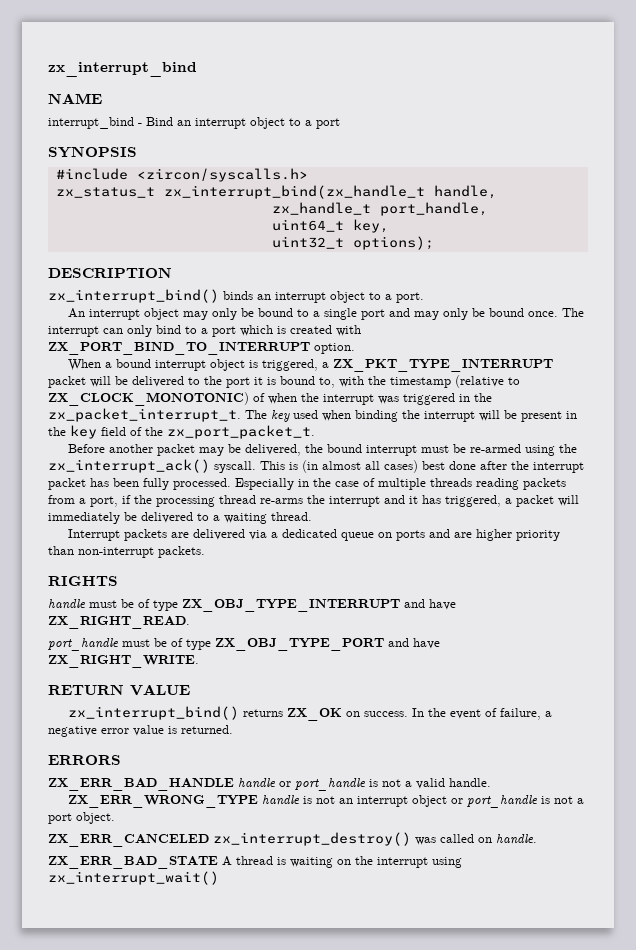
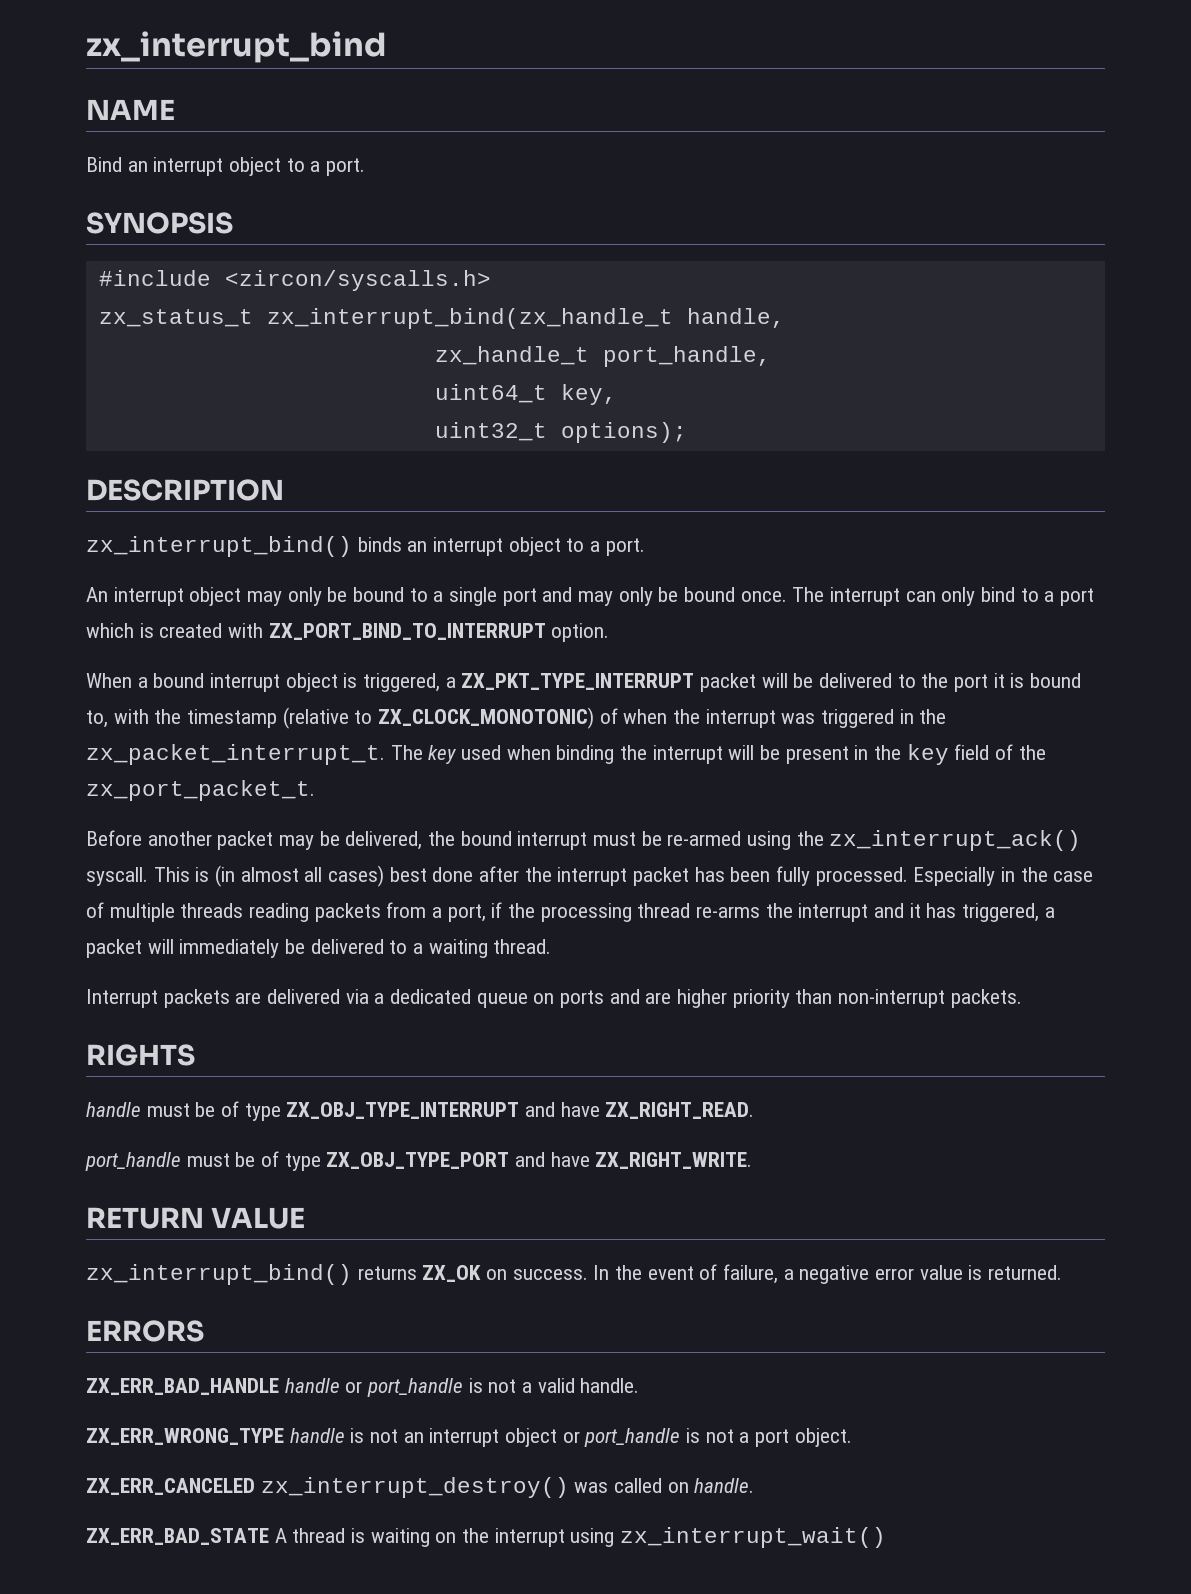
[48,117,142,129] interrupt_bind - -> (175, 109) none
[316,118,340,129] port -> [326,158,366,176] port.

